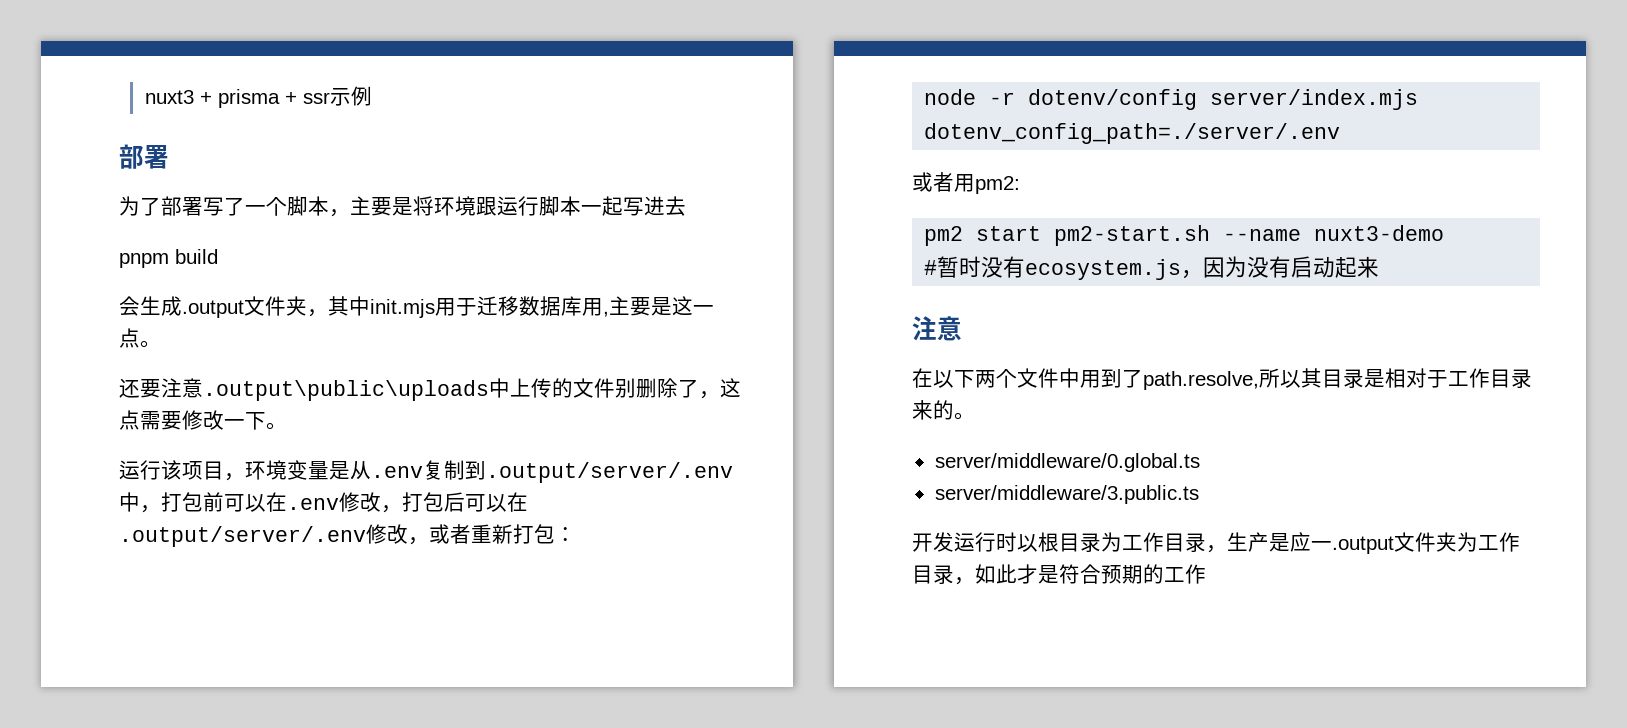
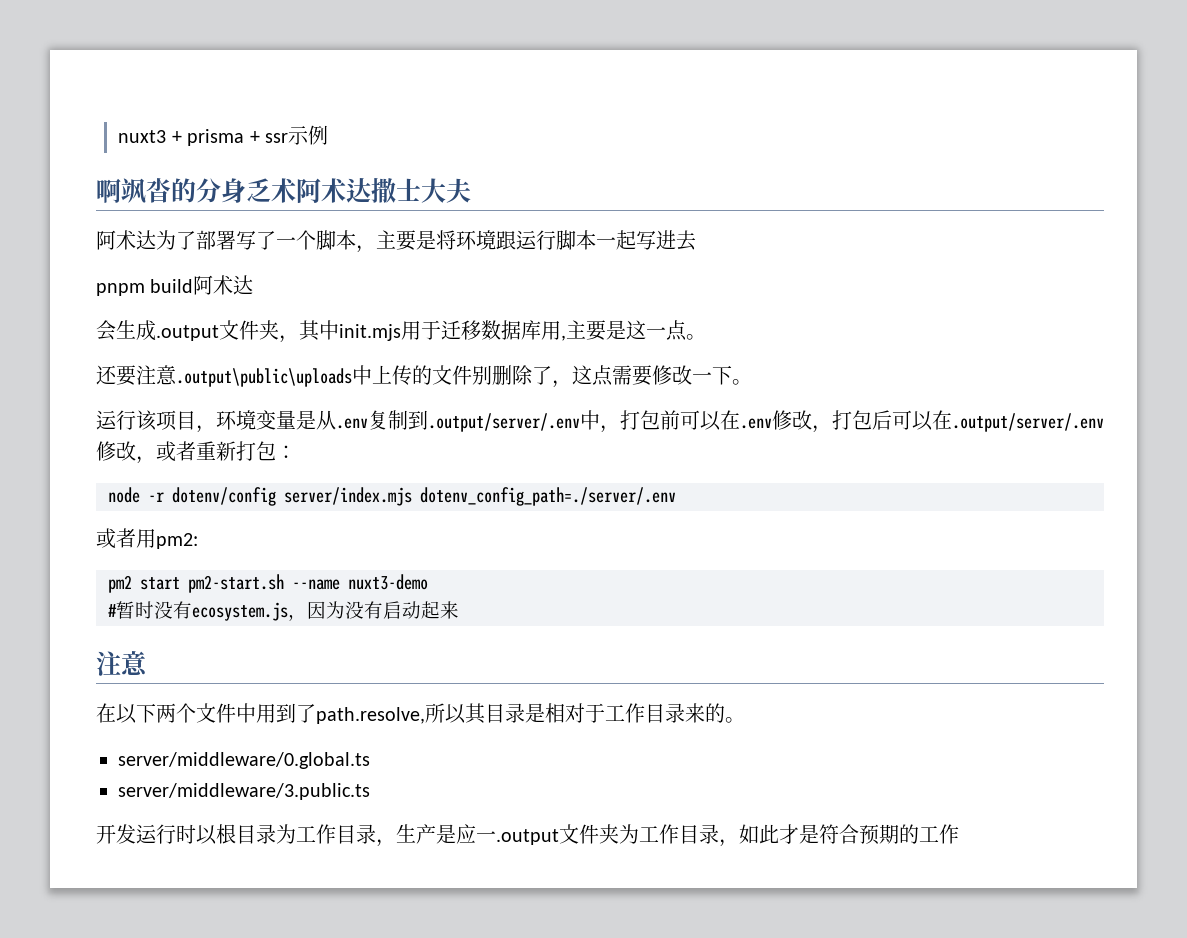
[119,144,169,169] 部署 // -> [96,178,471,204] [96,230,156,250] 啊飒沓的分身乏术阿术达撒士大夫 // 阿术达
(218, 256) none -> [193,275,254,295] 阿术达

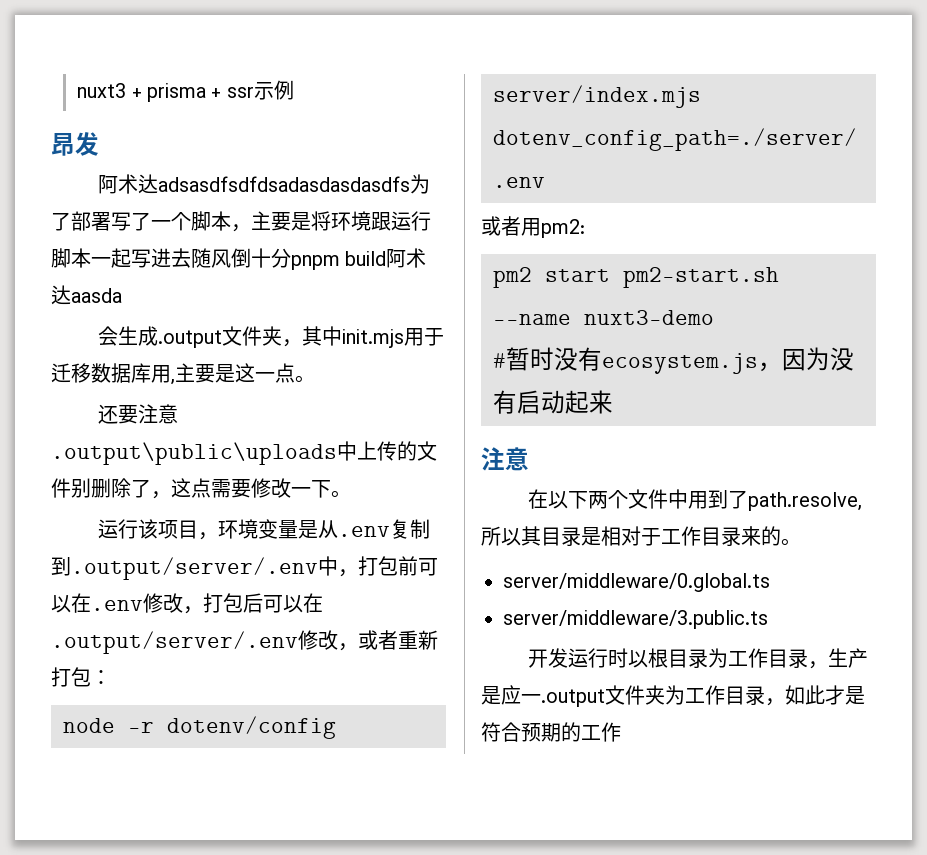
[96,178,471,204] [96,230,156,250] 啊飒沓的分身乏术阿术达撒士大夫 // 阿术达 -> [51,132,99,156] [98,174,411,194] 昂发 // 阿术达adsasdfsdfdsadasdasdasdfs
(696, 240) // -> [191,248,291,268] 随风倒十分
(254, 285) none -> [71,288,122,303] aasda

